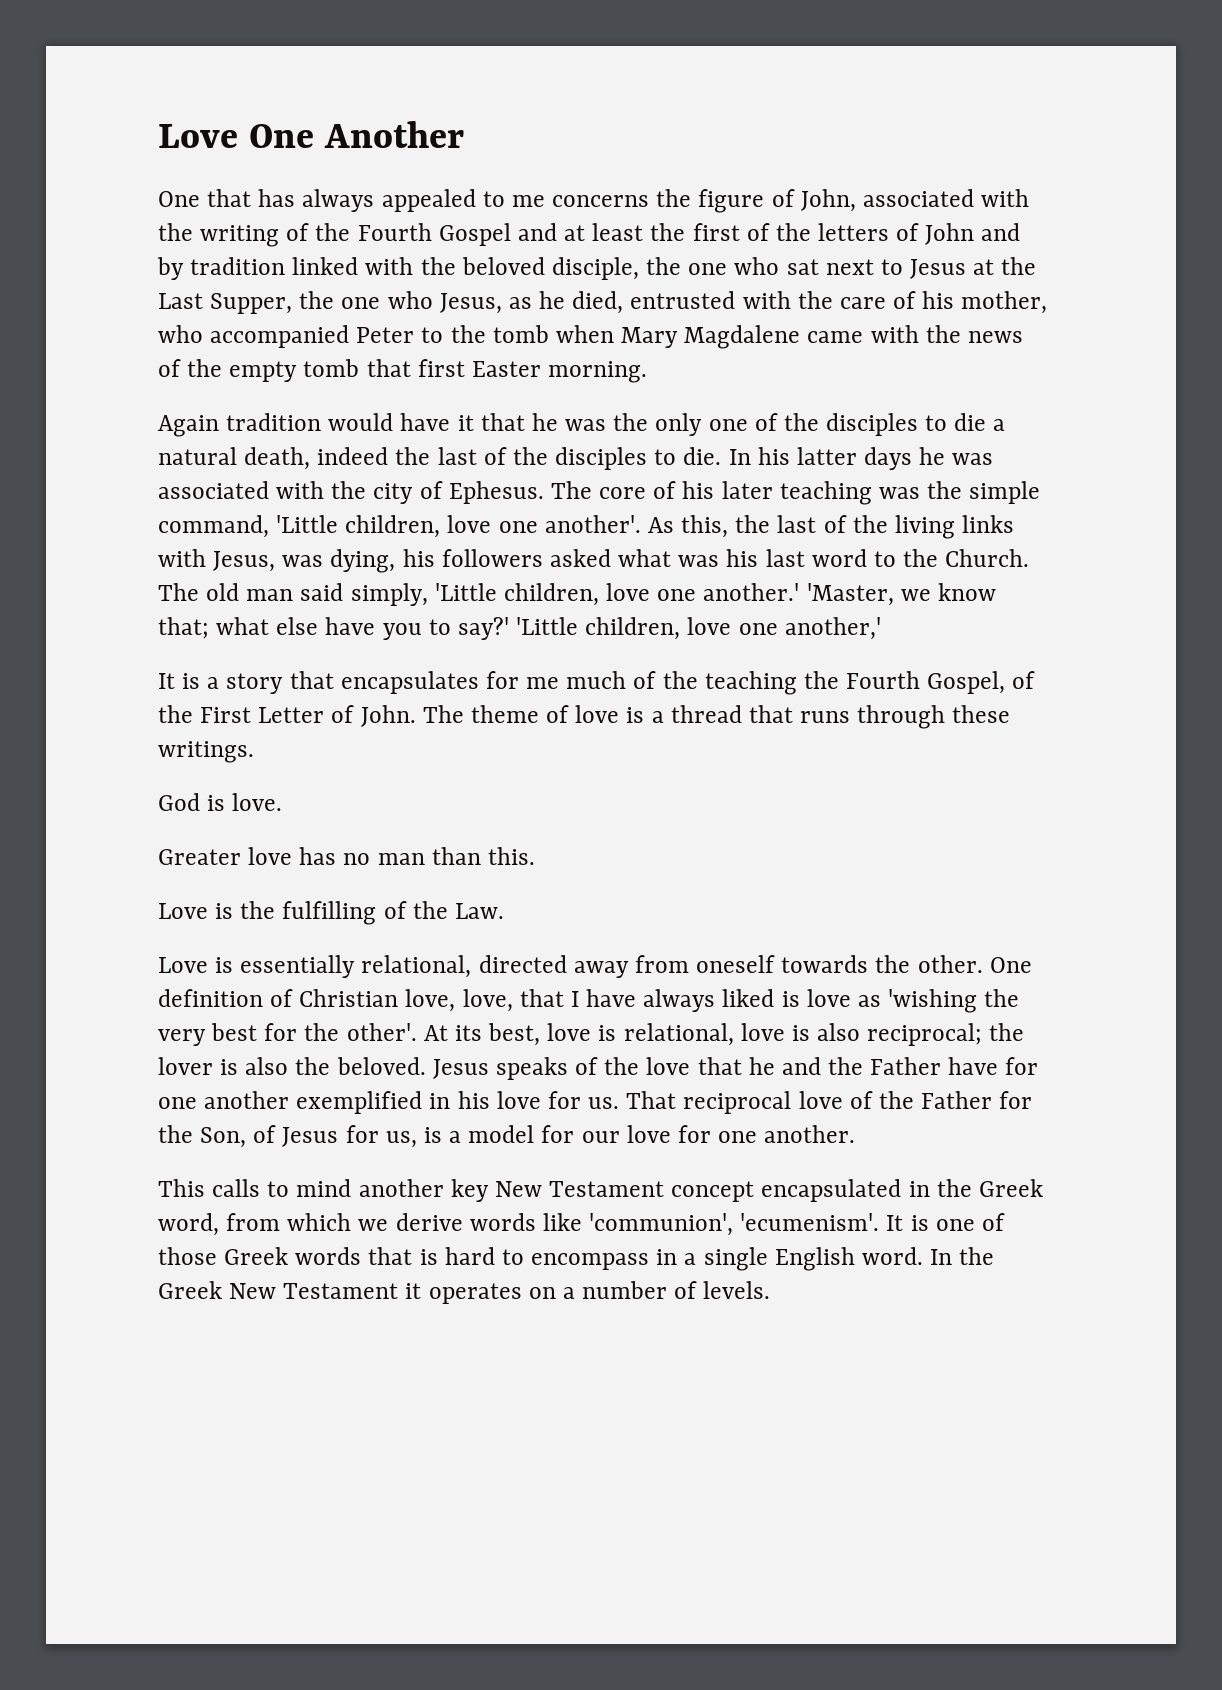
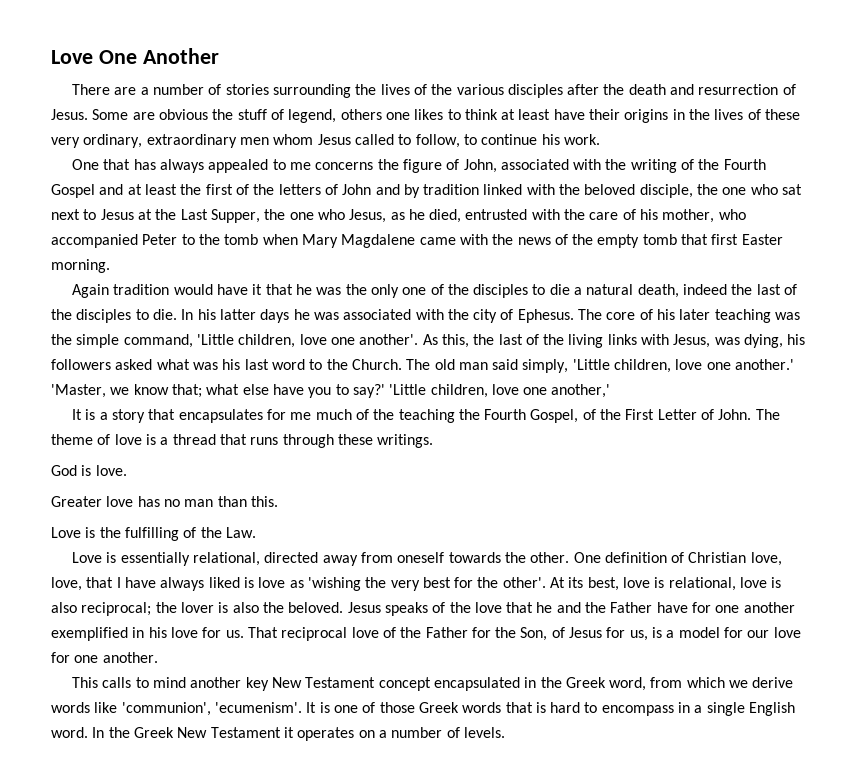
(465, 134) none -> [71,84,796,98] [51,109,801,123] [51,134,600,148] // There are a number of stories surrounding the lives of the various disciples after the death and resurrection of Jesus. Some are obvious the stuff of legend, others one likes to think at least have their origins in the lives of these very ordinary, extraordinary men whom Jesus called to follow, to continue his work.

